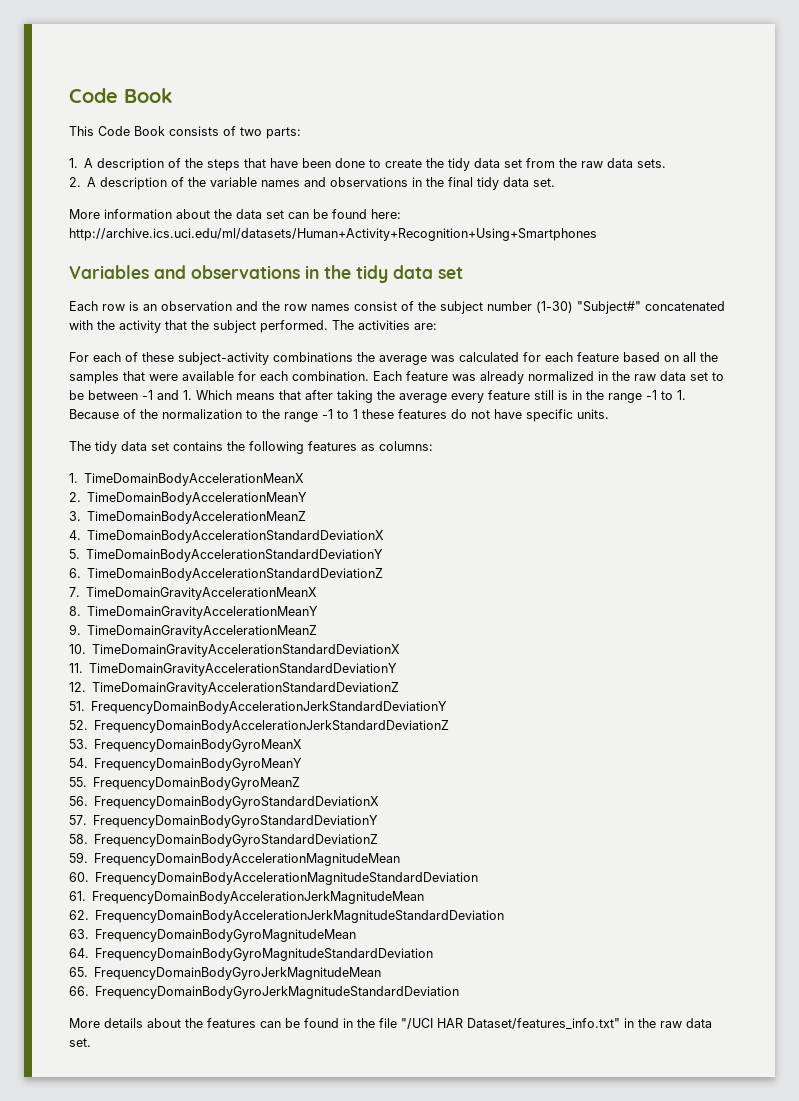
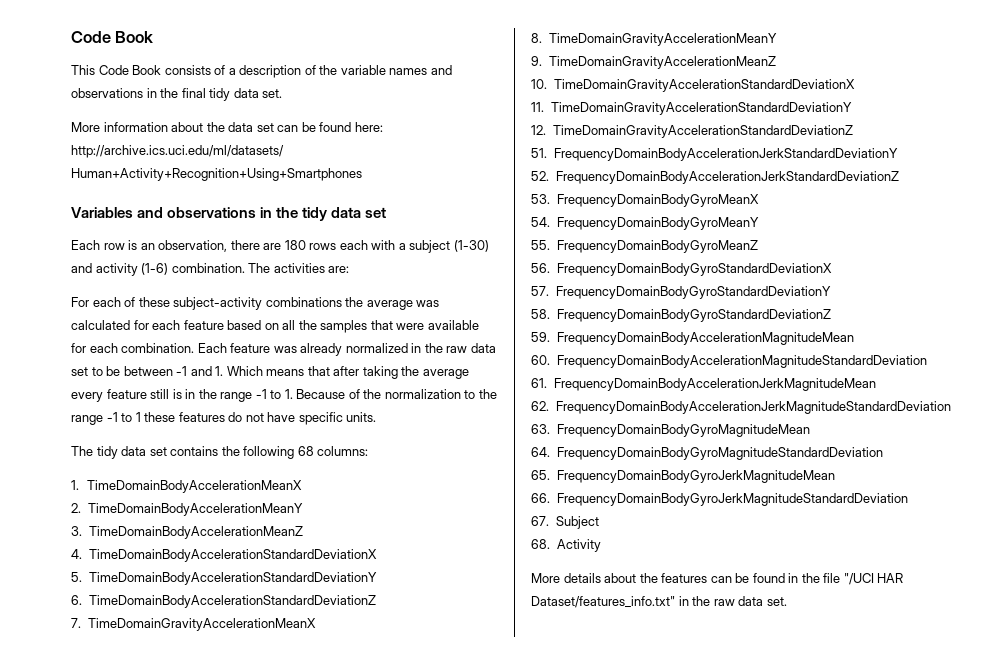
[240,127,301,139] [69,158,667,171] [69,177,97,187] two parts: // 1. A description of the steps that have been done to create the tidy data set from the raw data sets. // 2. A -> [228,68,236,75] a
[161,301,725,314] [69,320,328,333] observation and the row names consist of the subject number (1-30) "Subject#" concatenated with the activity that the subject performed. -> [158,240,489,253] [71,263,245,276] observation, there are 180 rows each with a subject (1-30) and activity (1-6) combination.
[308,441,375,451] features as -> [297,446,314,456] 68
(460, 992) none -> [531,516,599,529] [531,539,601,552] // 67. Subject // 68. Activity

